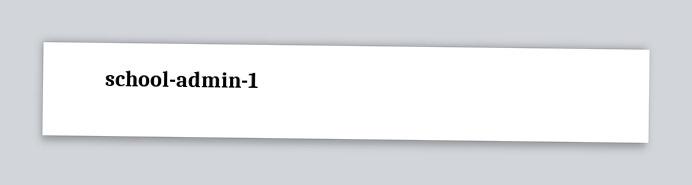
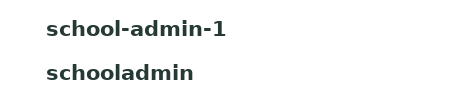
(259, 78) none -> [46,64,194,80] // schooladmin

